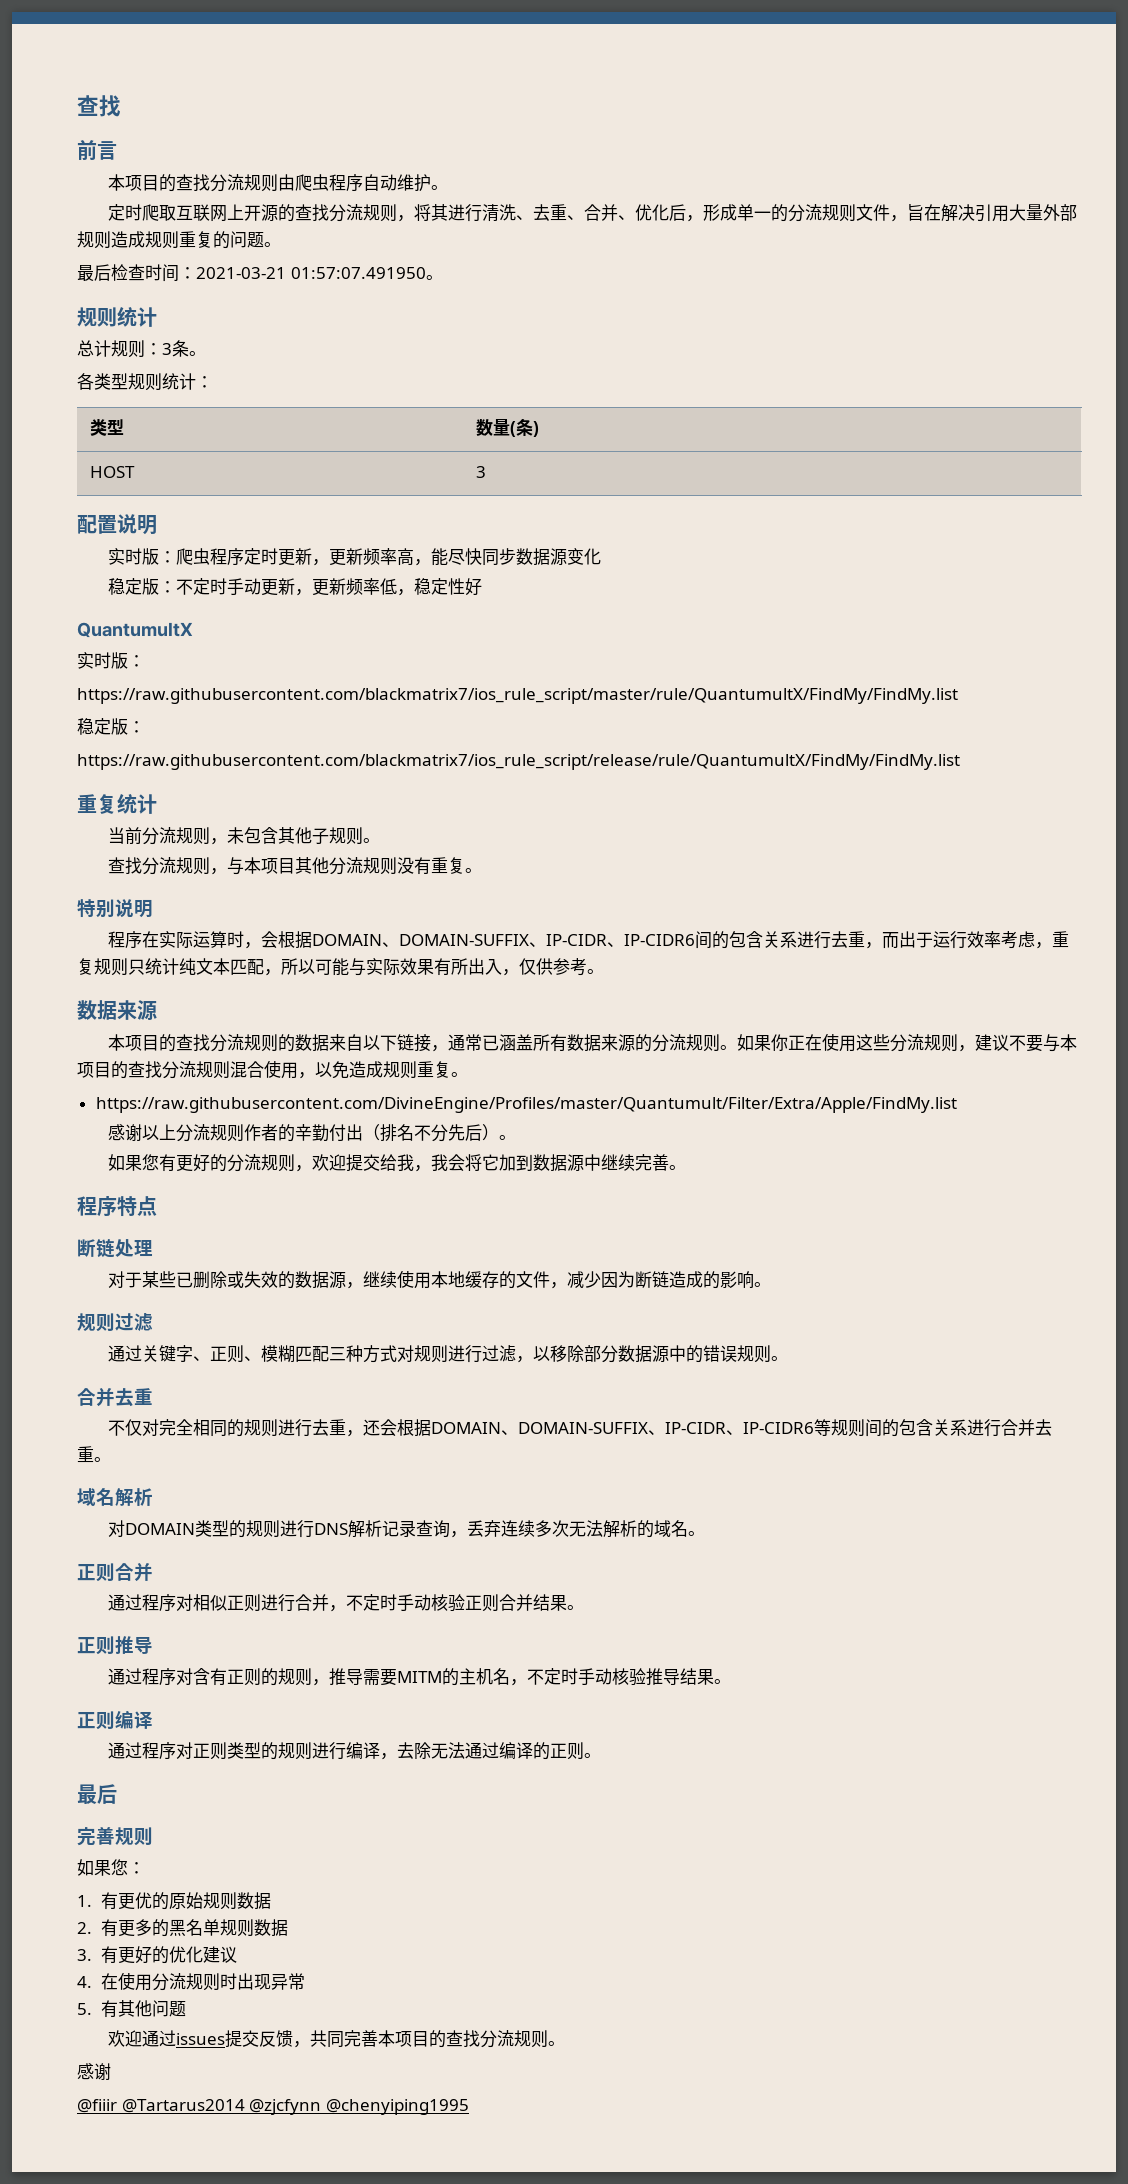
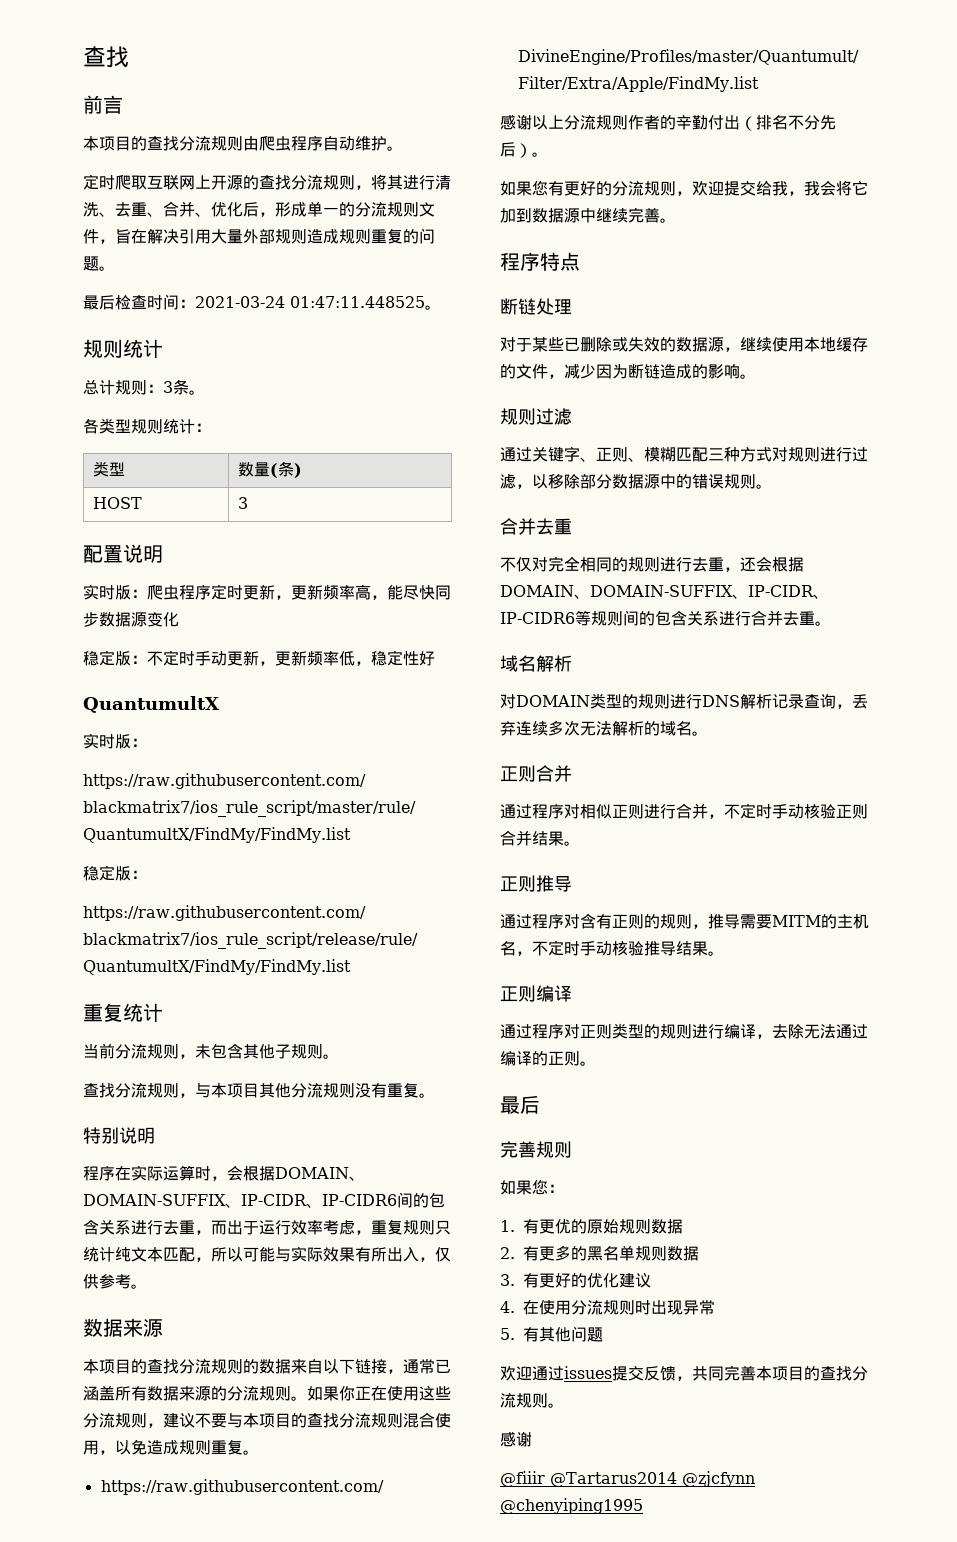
[196,267,426,279] 2021-03-21 01:57:07.491950 -> [195,296,425,308] 2021-03-24 01:47:11.448525

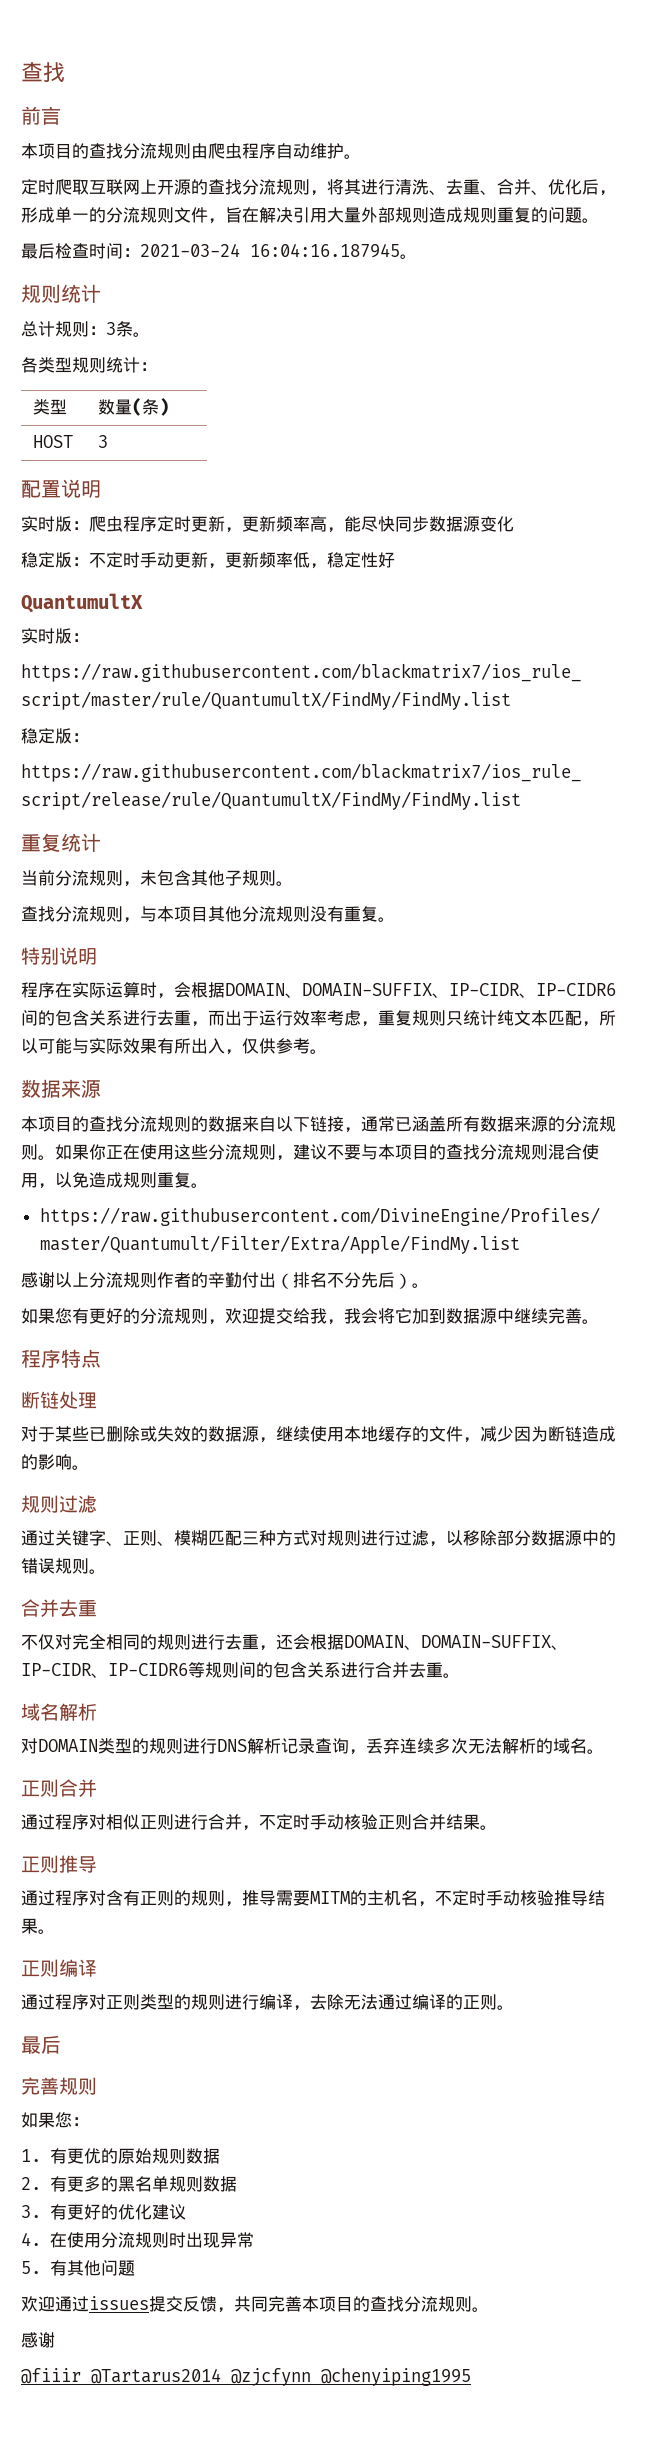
[290,296,425,308] 01:47:11.448525 -> [250,243,400,258] 16:04:16.187945

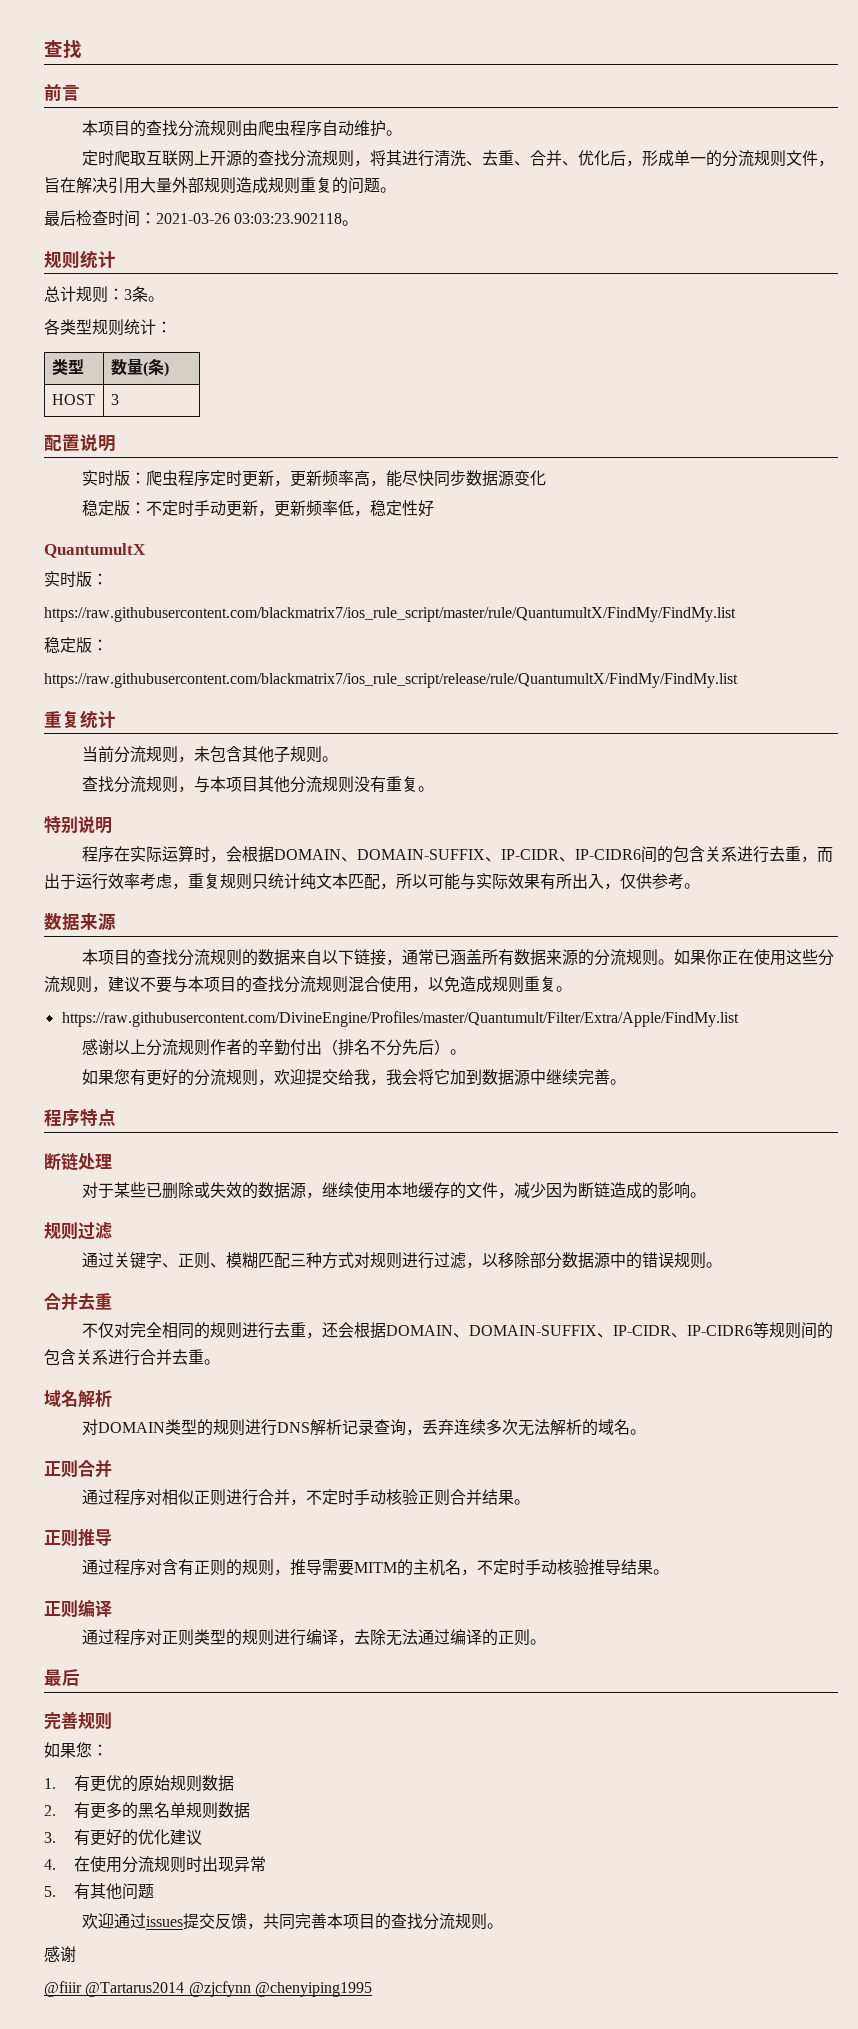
[140,243,400,258] 2021-03-24 16:04:16.187945 -> [156,213,343,224] 2021-03-26 03:03:23.902118

